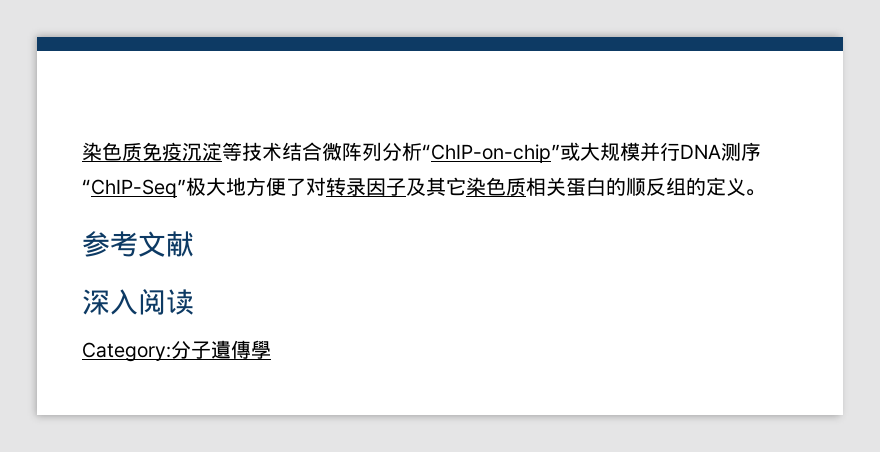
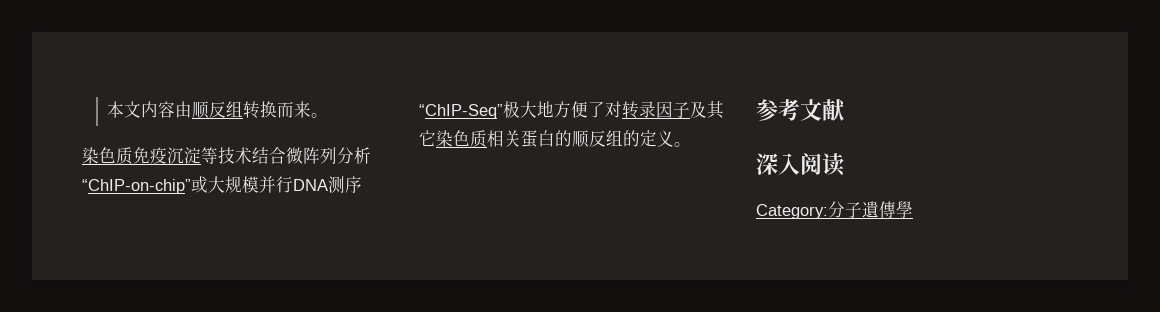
(82, 151) none -> [107,101,329,119] 本文内容由顺反组转换而来。 //

